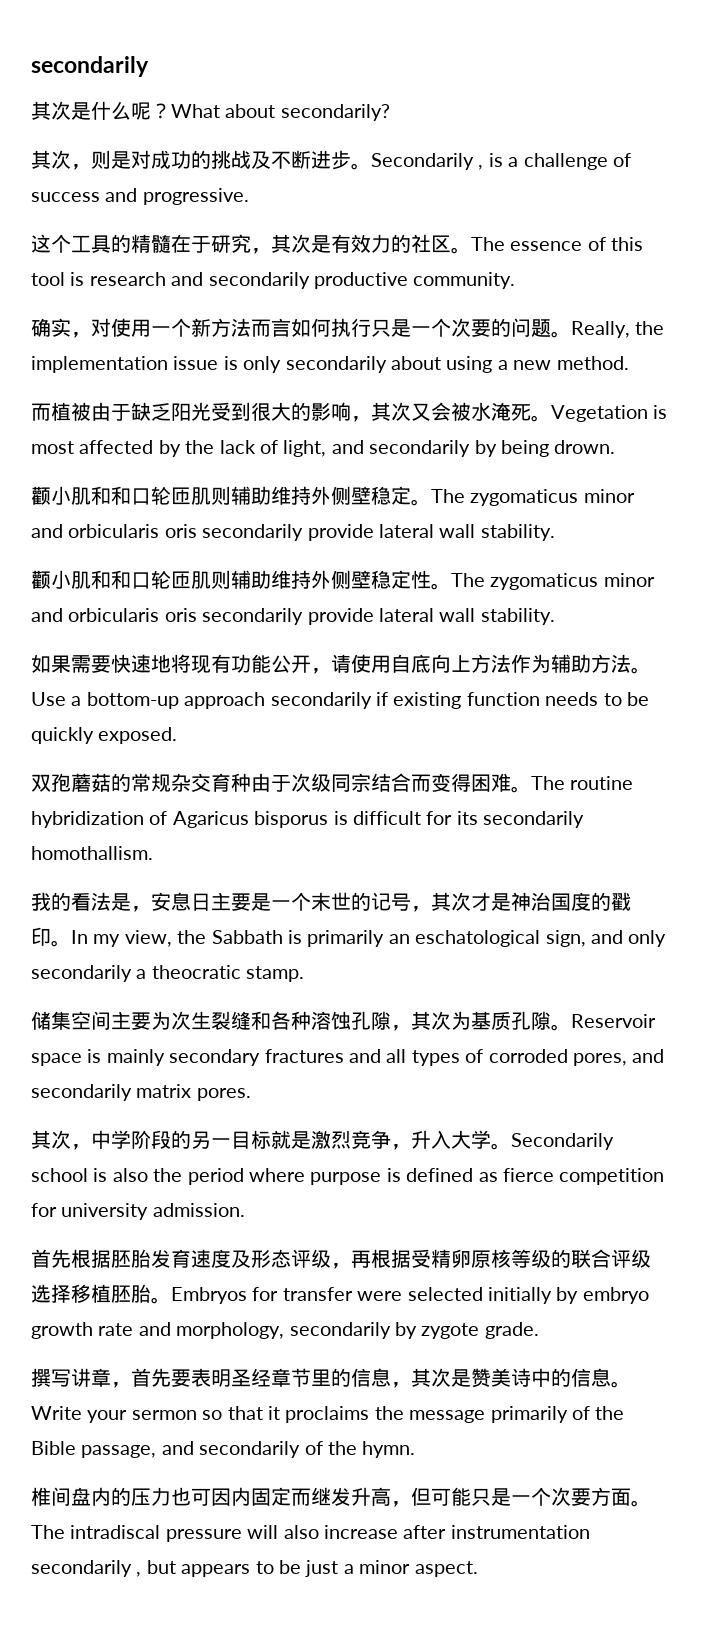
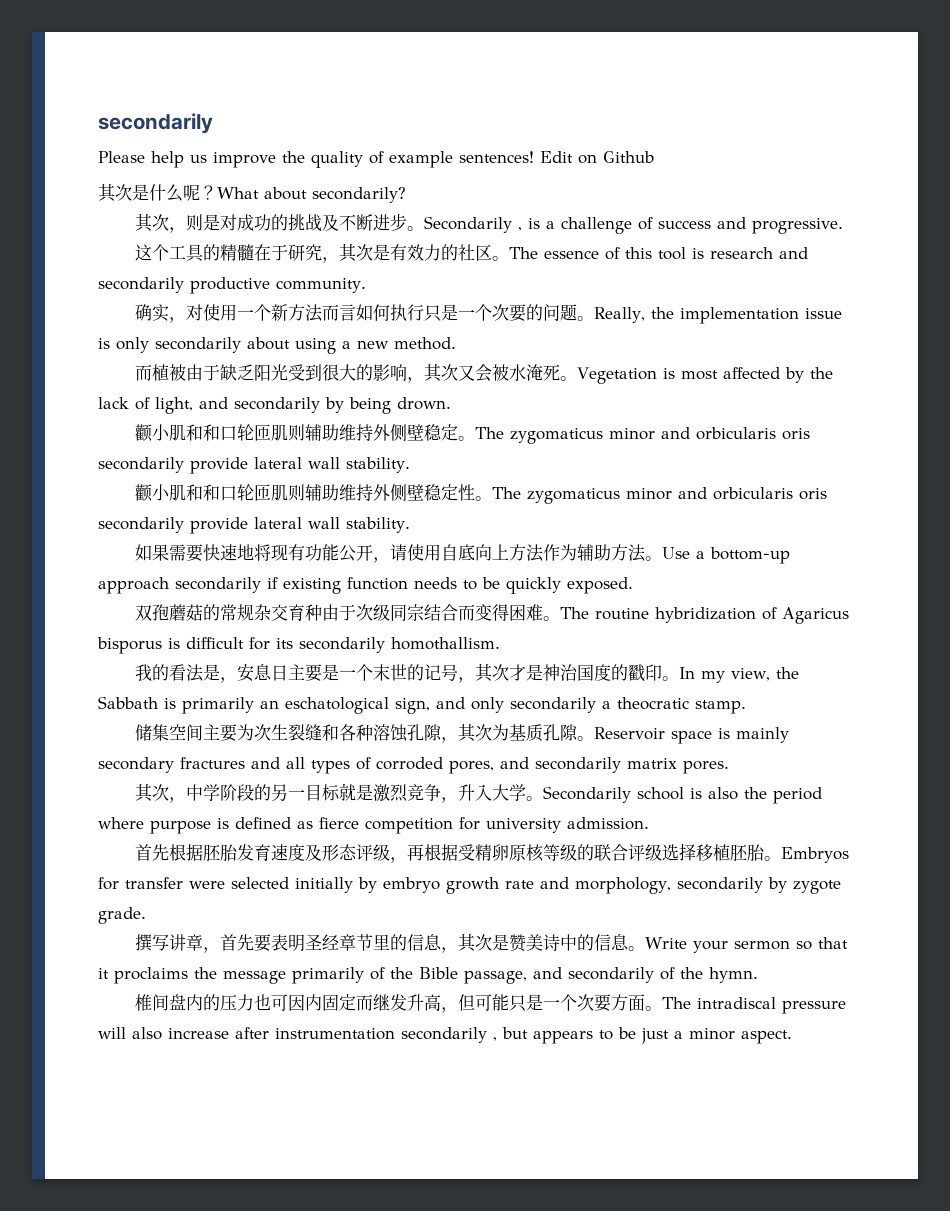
[31,56,149,77] secondarily -> [98,113,213,134] [98,151,654,168] secondarily // Please help us improve the quality of example sentences! Edit on Github

